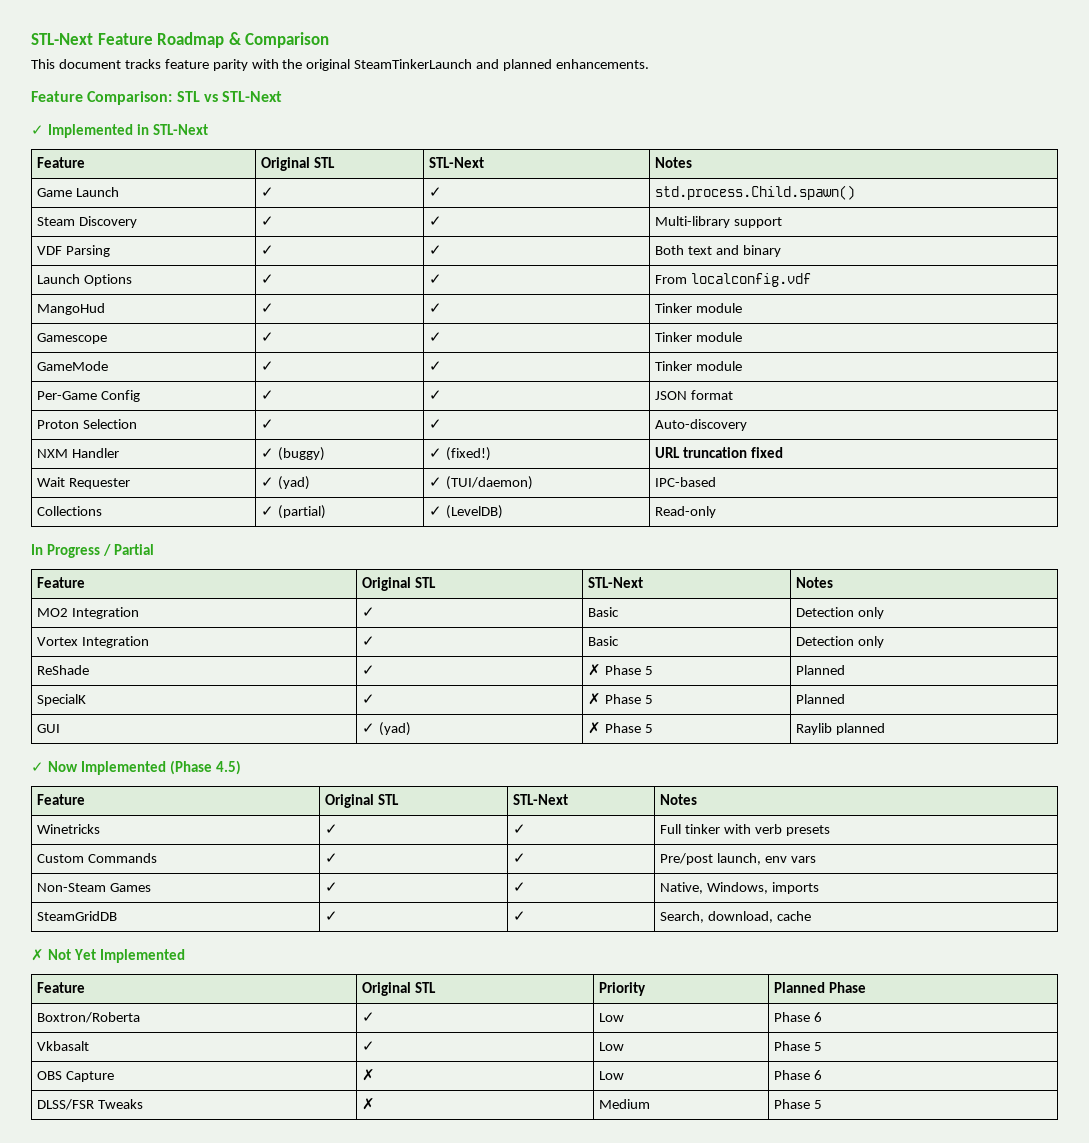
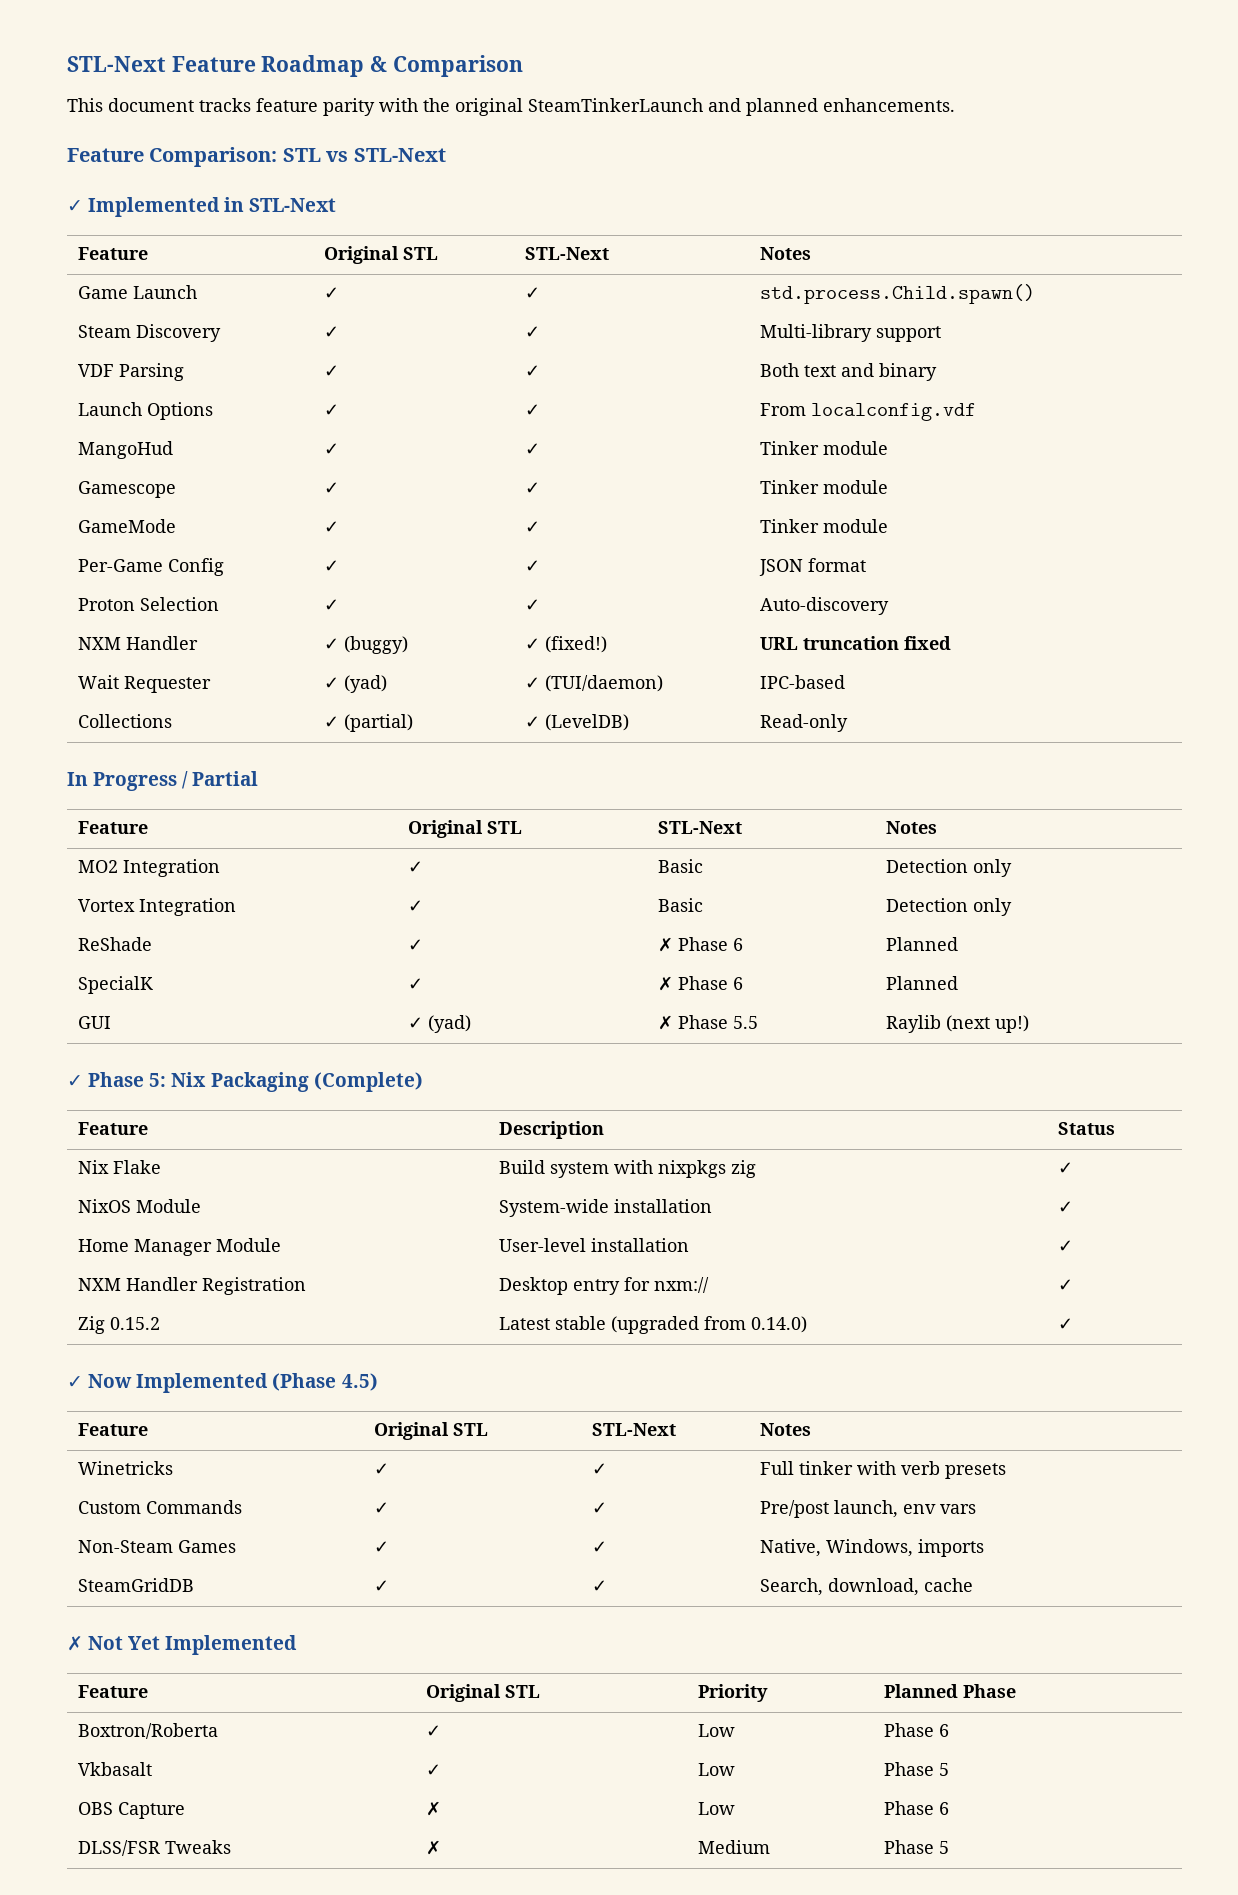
[645,666,654,675] 5 -> [733,938,744,951] 6
[645,695,654,704] 5 -> [733,977,744,990] 6
[645,724,654,733] 5 -> [733,1016,759,1029] 5.5
[836,723,886,735] planned -> [946,1015,1030,1033] [67,1072,423,1092] [78,1122,149,1135] [499,1121,605,1139] [1058,1122,1116,1135] [78,1160,162,1174] [499,1160,757,1178] [1058,1162,1074,1174] [78,1199,202,1213] [499,1199,713,1217] [1058,1201,1074,1213] [78,1238,282,1256] [499,1238,690,1252] [1058,1240,1074,1252] [78,1277,307,1295] [499,1277,710,1295] [1058,1279,1074,1291] [78,1316,161,1334] [499,1316,808,1334] [1058,1318,1074,1330] (next up!) // ✓ Phase 5: Nix Packaging (Complete) // Feature | Description | Status // Nix Flake | Build system with nixpkgs zig | ✓ // NixOS Module | System-wide installation | ✓ // Home Manager Module | User-level installation | ✓ // NXM Handler Registration | Desktop entry for nxm:// | ✓ // Zig 0.15.2 | Latest stable (upgraded from 0.14.0) | ✓

